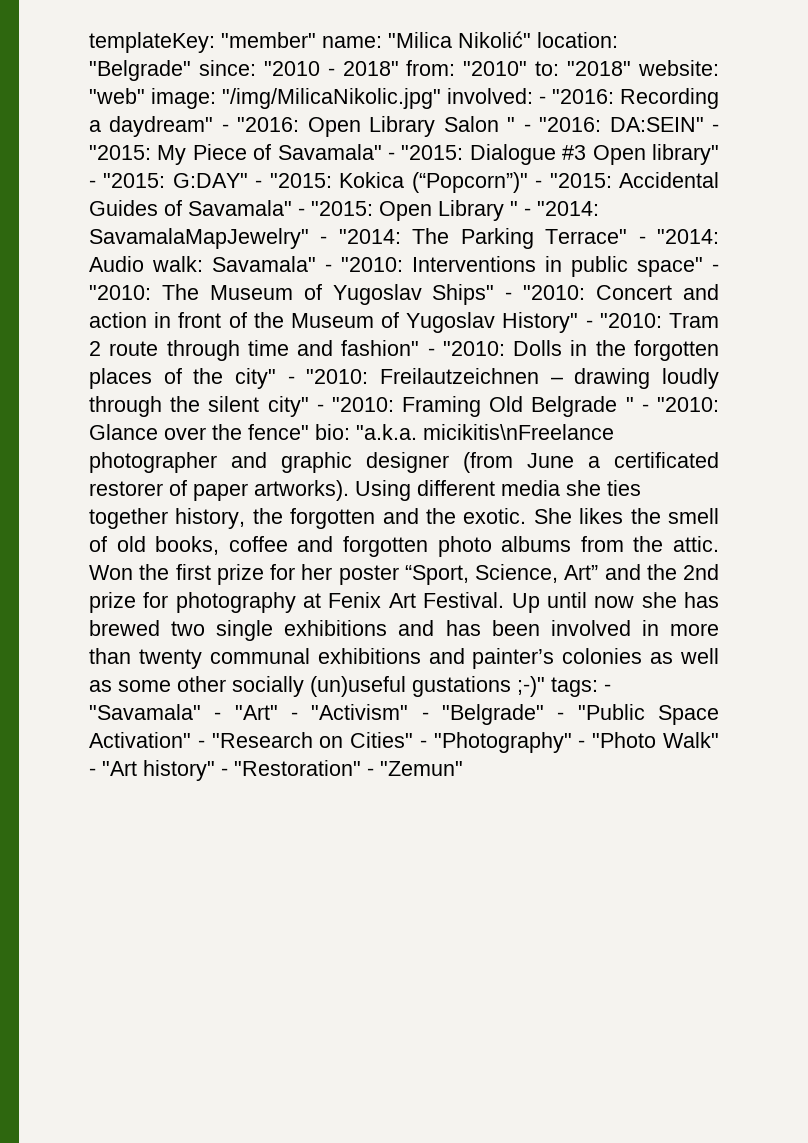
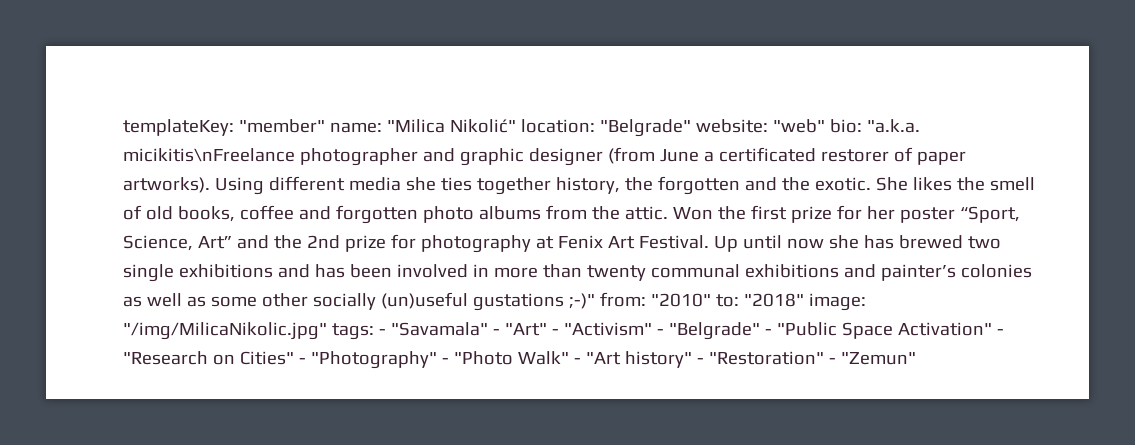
[198,60,720,76] [89,88,719,109] [89,116,719,137] [89,144,719,165] [89,172,720,193] [89,200,599,221] [89,228,719,249] [89,256,719,277] [89,284,720,305] [89,312,719,333] [89,340,719,361] [89,368,719,389] [89,396,719,417] [89,424,309,440] since: "2010 - 2018" from: "2010" to: "2018" website: "web" image: "/img/MilicaNikolic.jpg" involved: - "2016: Recording a daydream" - "2016: Open Library Salon " - "2016: DA:SEIN" - "2015: My Piece of Savamala" - "2015: Dialogue #3 Open library" - "2015: G:DAY" - "2015: Kokica (“Popcorn”)" - "2015: Accidental Guides of Savamala" - "2015: Open Library " - "2014: SavamalaMapJewelry" - "2014: The Parking Terrace" - "2014: Audio walk: Savamala" - "2010: Interventions in public space" - "2010: The Museum of Yugoslav Ships" - "2010: Concert and action in front of the Museum of Yugoslav History" - "2010: Tram 2 route through time and fashion" - "2010: Dolls in the forgotten places of the city" - "2010: Freilautzeichnen – drawing loudly through the silent city" - "2010: Framing Old Belgrade " - "2010: Glance over the fence" -> [695,119,825,133] website: "web"
(545, 686) none -> [599,292,866,311] [123,322,327,340] from: "2010" to: "2018" image: "/img/MilicaNikolic.jpg"

